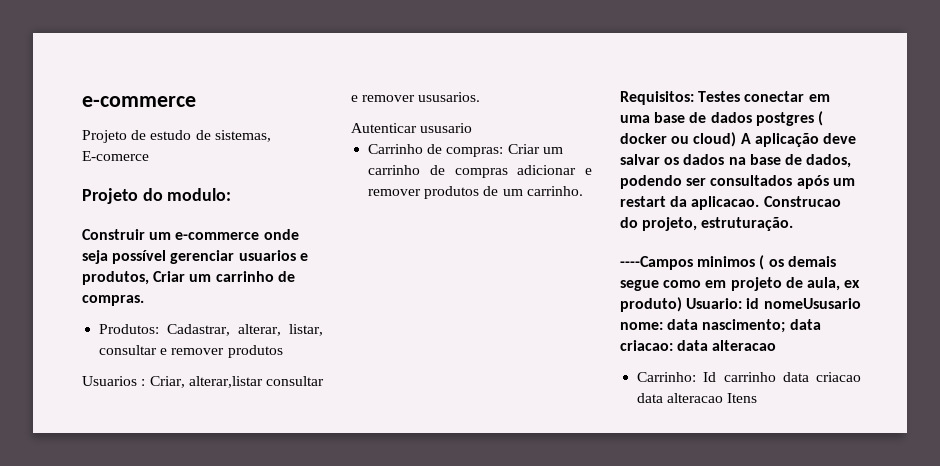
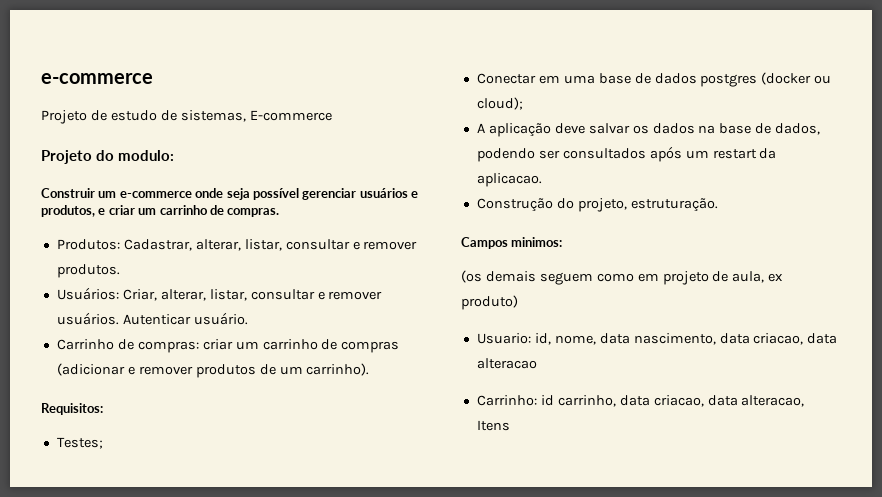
[82,151,149,161] E-comerce -> [249,110,332,121] E-commerce
[238,250,296,261] usuarios -> [359,188,408,198] usuários
[153,271,186,282] Criar -> [98,205,135,215] e criar
[227,345,283,358] [82,376,324,388] [351,92,481,102] [351,123,473,133] produtos // Usuarios : Criar, alterar,listar consultar e remover ususarios. // Autenticar ususario -> [56,264,120,278] [56,287,383,301] [56,312,248,325] produtos. // Usuários: Criar, alterar, listar, consultar e remover usuários. Autenticar usuário.
[507,144,540,154] Criar -> [202,339,233,350] criar
[517,165,577,175] adicionar -> [56,363,125,376] (adicionar
[526,186,583,196] carrinho. -> [306,363,370,376] carrinho).
[698,91,805,102] Testes conectar -> [56,437,103,449] [476,73,536,84] // Testes; // Conectar
[817,111,823,126] [620,132,737,147] ( docker ou cloud) -> [761,72,832,85] [476,97,523,110] (docker ou cloud); //
[763,196,841,207] Construcao -> [476,198,553,212] // Construção
[620,255,836,270] [620,280,659,291] ----Campos minimos ( os demais segue -> [461,237,563,249] [461,270,593,285] Campos minimos: // (os demais seguem
[686,298,861,309] [620,319,821,333] [620,340,777,351] [637,372,861,382] [637,393,724,403] Usuario: id nomeUsusario nome: data nascimento; data criacao: data alteracao // Carrinho: Id carrinho data criacao data alteracao -> [476,333,838,345] [476,358,537,369] [476,395,805,407] // Usuario: id, nome, data nascimento, data criacao, data alteracao // Carrinho: id carrinho, data criacao, data alteracao,

